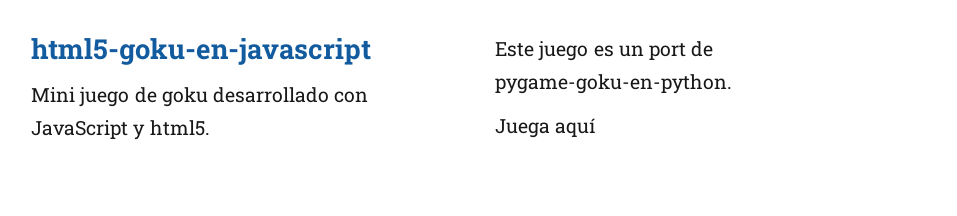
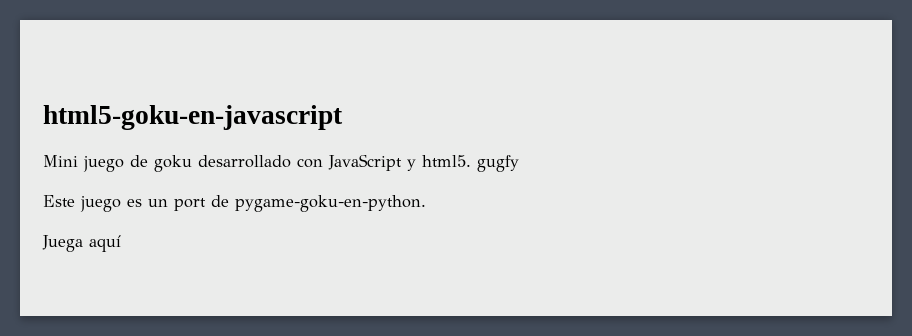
(210, 128) none -> [477,155,519,172] gugfy

